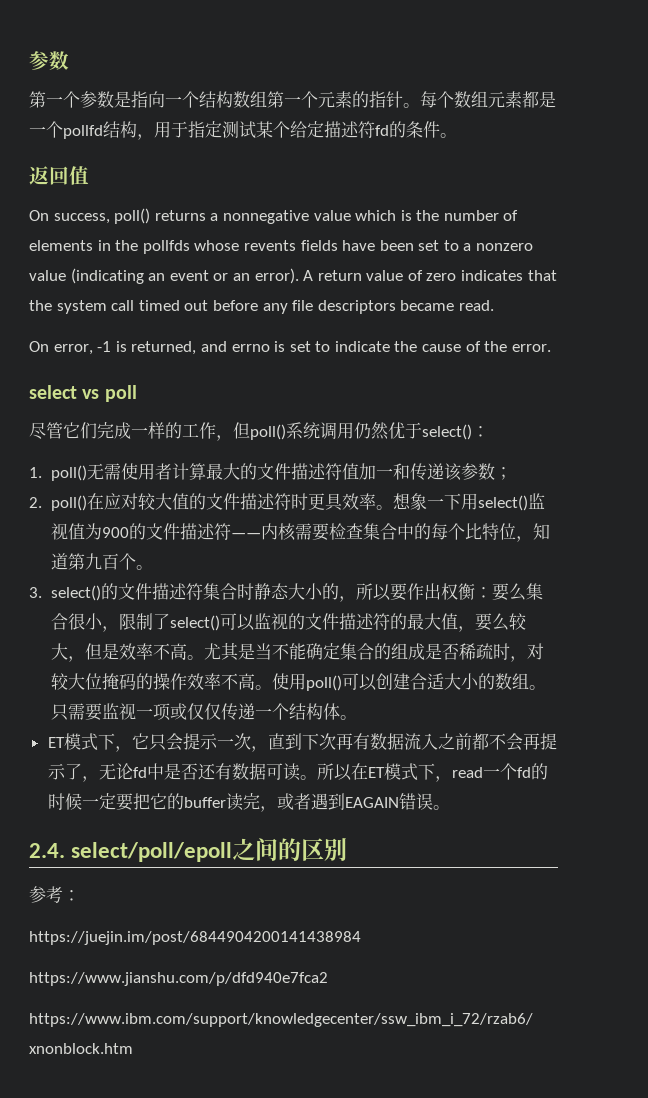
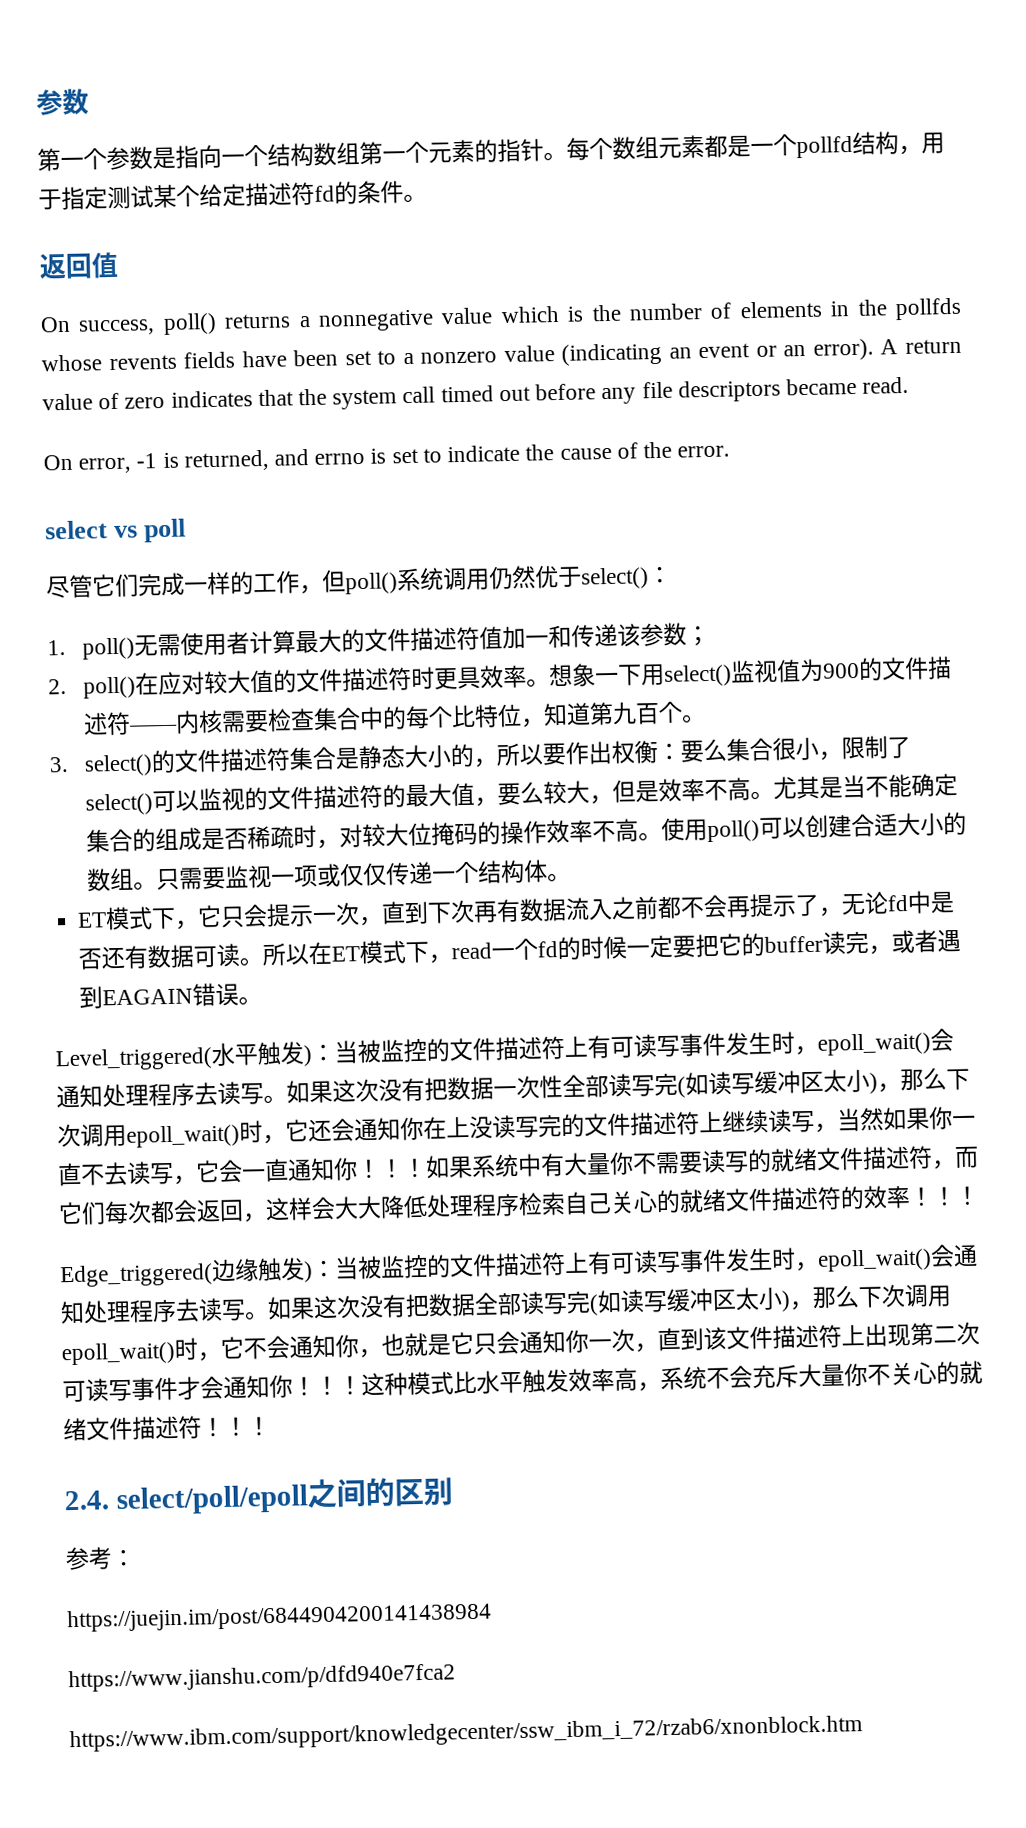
[236,583,254,600] 时 -> [335,747,361,770] 是
(450, 807) none -> [55,1028,954,1072] [56,1067,970,1109] [57,1106,976,1148] [57,1145,979,1187] [58,1185,979,1225] [60,1244,978,1288] [60,1283,952,1325] [61,1321,980,1366] [62,1360,983,1403] [63,1415,271,1442] // Level_triggered(水平触发)：当被监控的文件描述符上有可读写事件发生时，epoll_wait()会通知处理程序去读写。如果这次没有把数据一次性全部读写完(如读写缓冲区太小)，那么下次调用epoll_wait()时，它还会通知你在上没读写完的文件描述符上继续读写，当然如果你一直不去读写，它会一直通知你！！！如果系统中有大量你不需要读写的就绪文件描述符，而它们每次都会返回，这样会大大降低处理程序检索自己关心的就绪文件描述符的效率！！！ // Edge_triggered(边缘触发)：当被监控的文件描述符上有可读写事件发生时，epoll_wait()会通知处理程序去读写。如果这次没有把数据全部读写完(如读写缓冲区太小)，那么下次调用epoll_wait()时，它不会通知你，也就是它只会通知你一次，直到该文件描述符上出现第二次可读写事件才会通知你！！！这种模式比水平触发效率高，系统不会充斥大量你不关心的就绪文件描述符！！！

